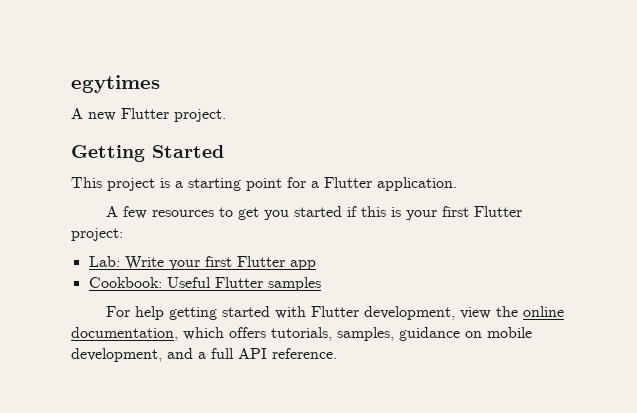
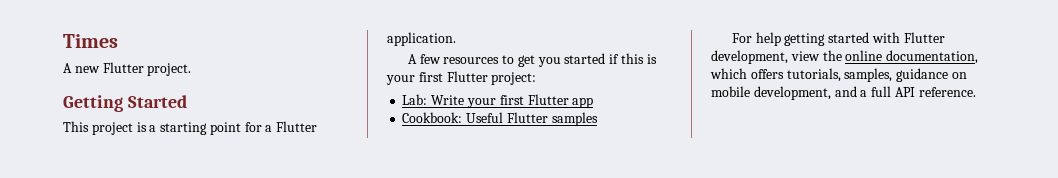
[71,75,160,93] egytimes -> [63,34,118,48] Times

